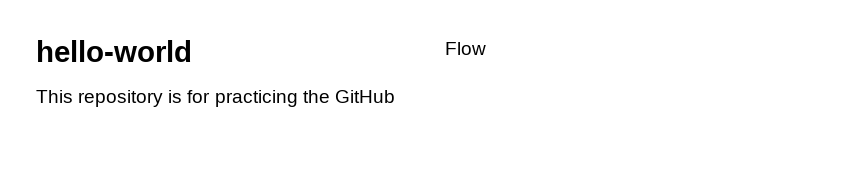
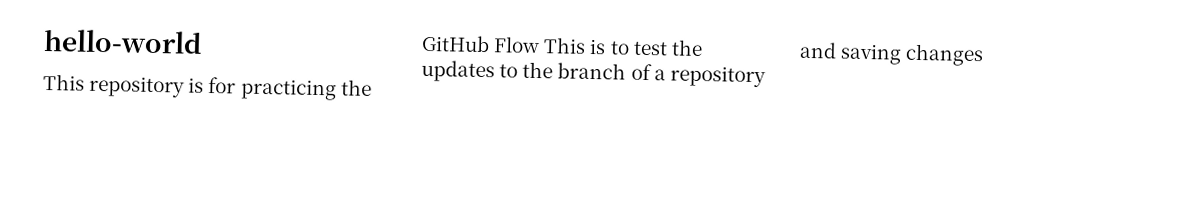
(486, 48) none -> [543,37,703,57] [421,59,766,88] [799,41,985,67] This is to test the updates to the branch of a repository and saving changes

